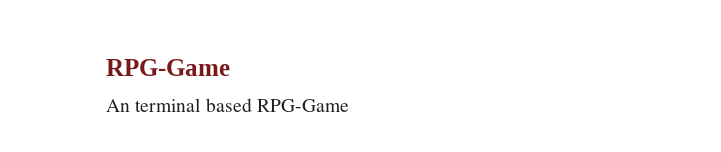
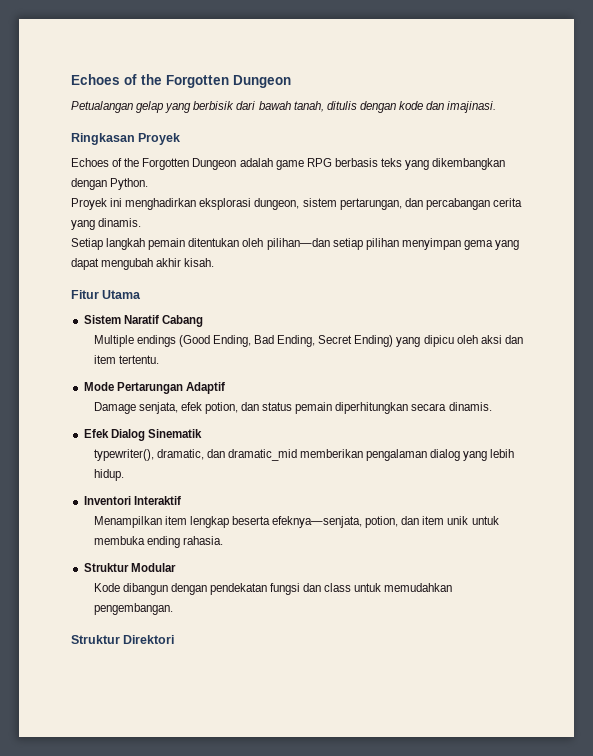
[106,59,230,76] [106,98,349,112] RPG-Game // An terminal based RPG-Game -> [71,74,291,88] [71,101,497,113] [71,133,181,145] [71,158,506,170] [71,178,149,190] [71,198,522,210] [71,218,142,230] [71,238,520,250] [71,258,215,270] [71,290,142,299] [83,315,203,327] [93,335,523,347] [93,355,159,364] [83,382,225,394] [93,402,492,414] [83,429,202,441] [93,449,515,461] [93,469,124,481] [83,496,181,505] [93,516,499,528] [93,536,223,548] [83,563,176,572] [93,583,453,595] [93,603,173,615] [71,635,175,644] Echoes of the Forgotten Dungeon // Petualangan gelap yang berbisik dari bawah tanah, ditulis dengan kode dan imajinasi. // Ringkasan Proyek // Echoes of the Forgotten Dungeon adalah game RPG berbasis teks yang dikembangkan dengan Python. // Proyek ini menghadirkan eksplorasi dungeon, sistem pertarungan, dan percabangan cerita yang dinamis. // Setiap langkah pemain ditentukan oleh pilihan—dan setiap pilihan menyimpan gema yang dapat mengubah akhir kisah. // Fitur Utama // Sistem Naratif Cabang // Multiple endings (Good Ending, Bad Ending, Secret Ending) yang dipicu oleh aksi dan item tertentu. // Mode Pertarungan Adaptif // Damage senjata, efek potion, dan status pemain diperhitungkan secara dinamis. // Efek Dialog Sinematik // typewriter(), dramatic, dan dramatic_mid memberikan pengalaman dialog yang lebih hidup. // Inventori Interaktif // Menampilkan item lengkap beserta efeknya—senjata, potion, dan item unik untuk membuka ending rahasia. // Struktur Modular // Kode dibangun dengan pendekatan fungsi dan class untuk memudahkan pengembangan. // Struktur Direktori

